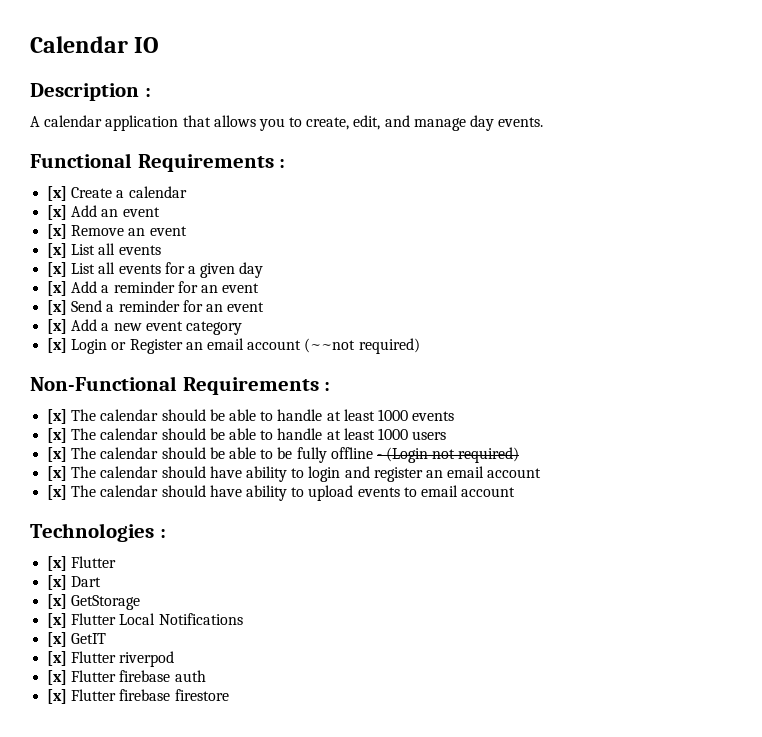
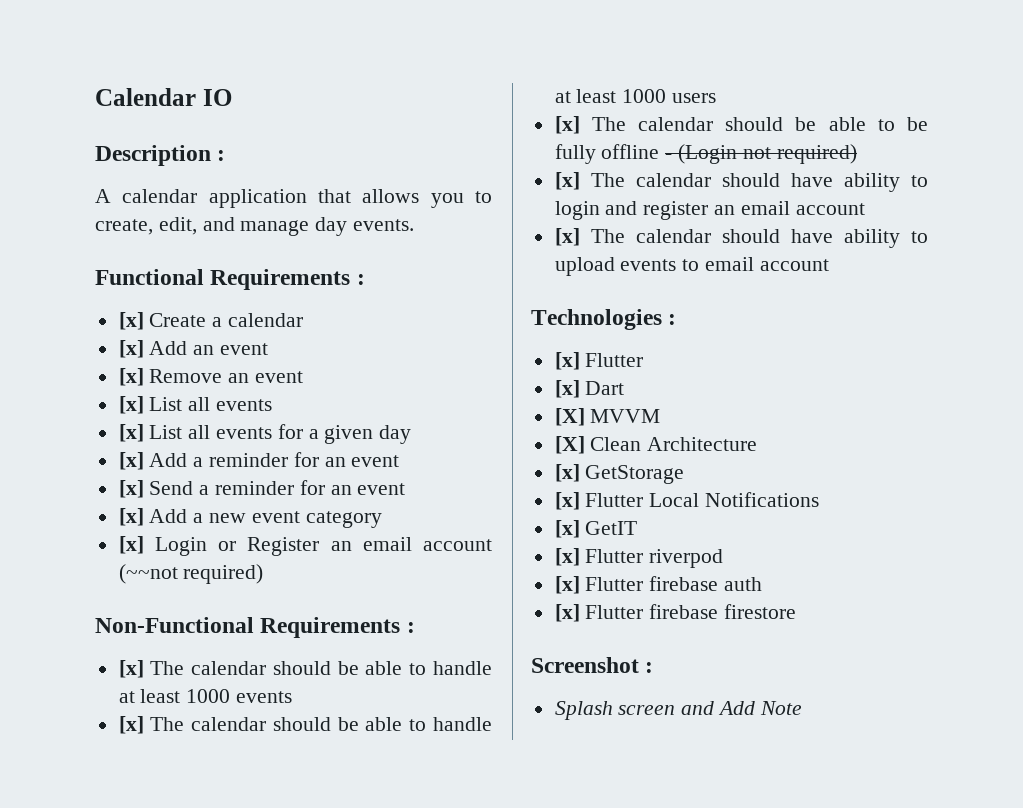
(102, 581) none -> [554,408,661,426] [554,436,758,454] // [X] MVVM // [X] Clean Architecture
(229, 695) none -> [531,657,654,673] [554,701,802,720] // Screenshot : // Splash screen and Add Note

